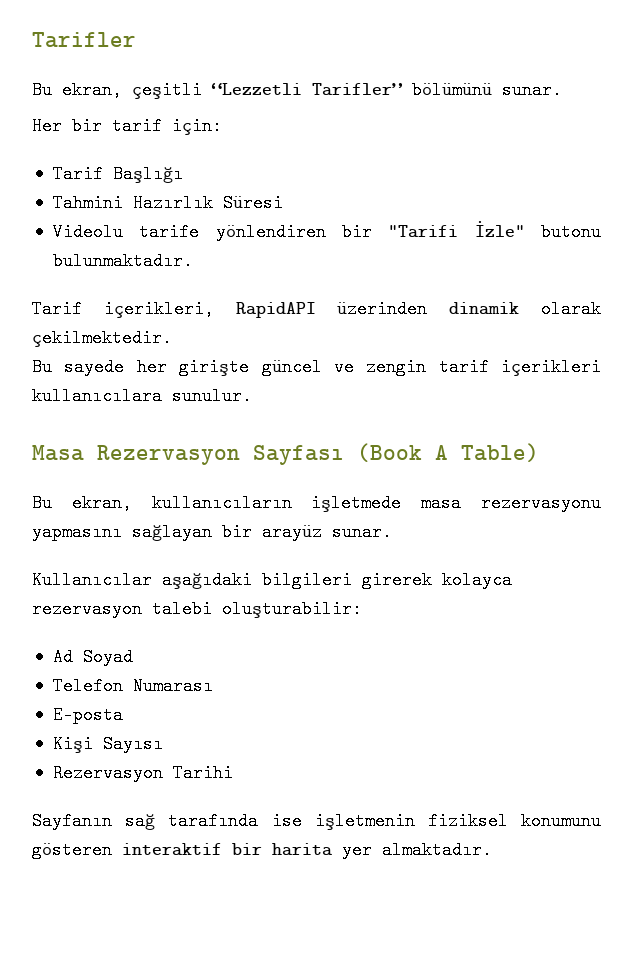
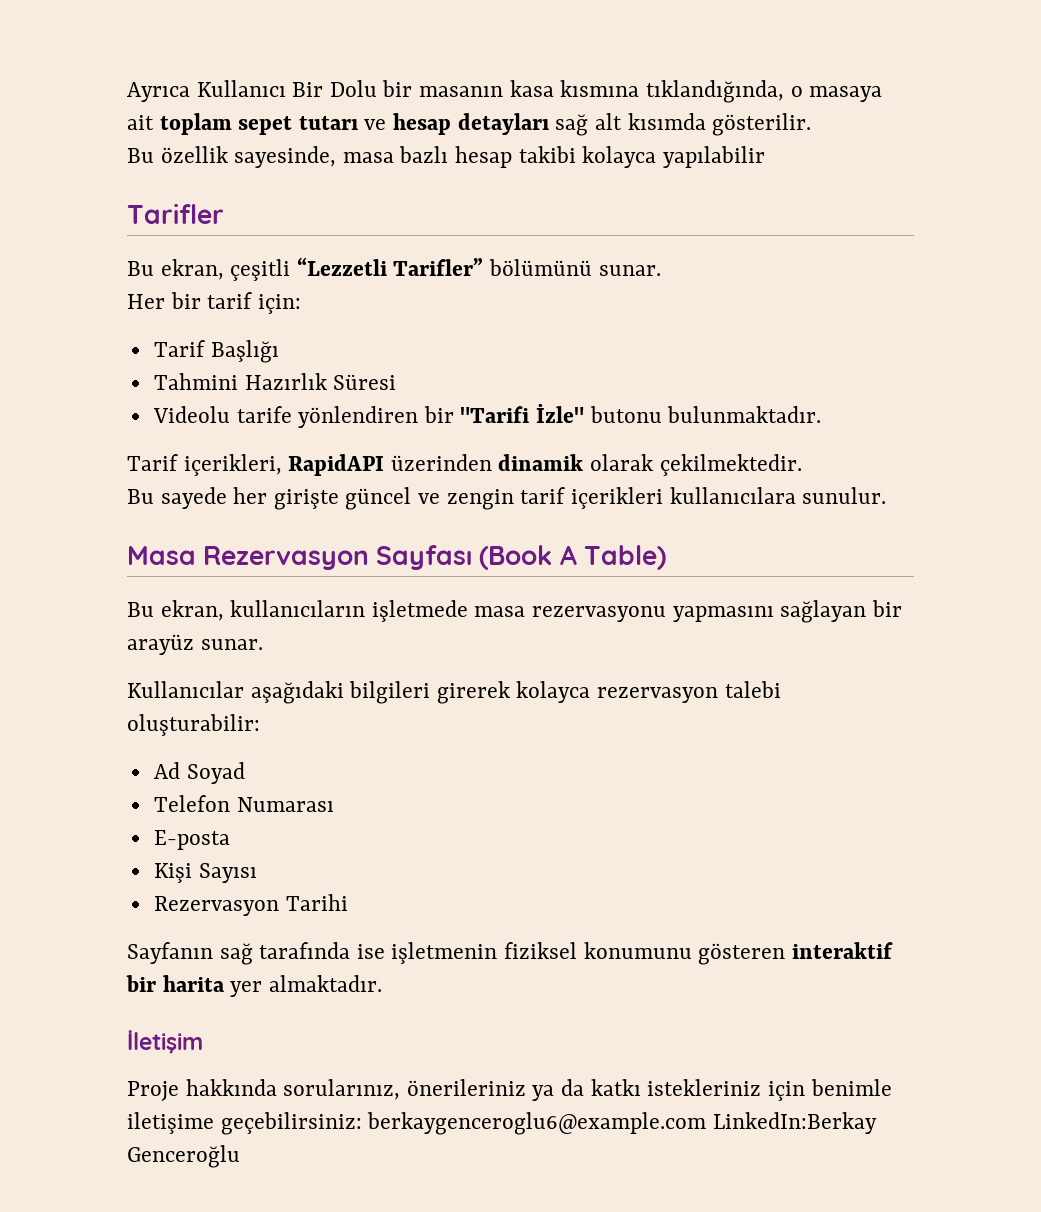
(32, 40) none -> [127,80,883,103] [127,113,812,136] [127,146,765,168] Ayrıca Kullanıcı Bir Dolu bir masanın kasa kısmına tıklandığında, o masaya ait toplam sepet tutarı ve hesap detayları sağ alt kısımda gösterilir. // Bu özellik sayesinde, masa bazlı hesap takibi kolayca yapılabilir //
(492, 850) none -> [127,1030,203,1054] [127,1079,892,1101] [127,1112,877,1135] [127,1145,240,1168] // İletişim // Proje hakkında sorularınız, önerileriniz ya da katkı istekleriniz için benimle iletişime geçebilirsiniz: berkaygenceroglu6@example.com LinkedIn:Berkay Genceroğlu

